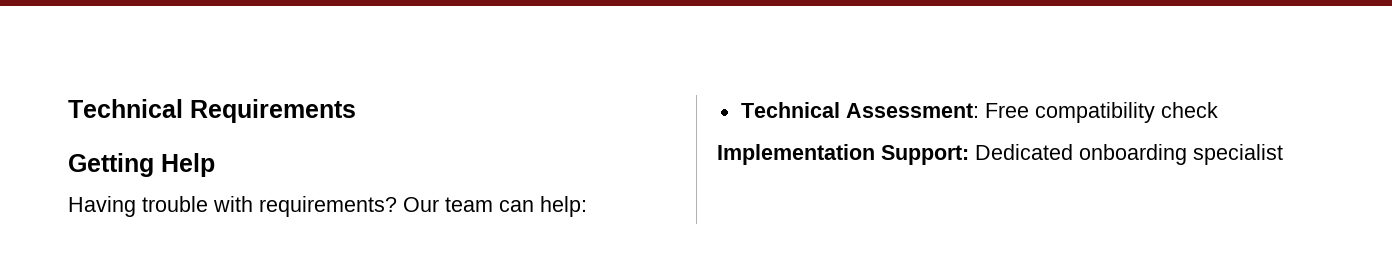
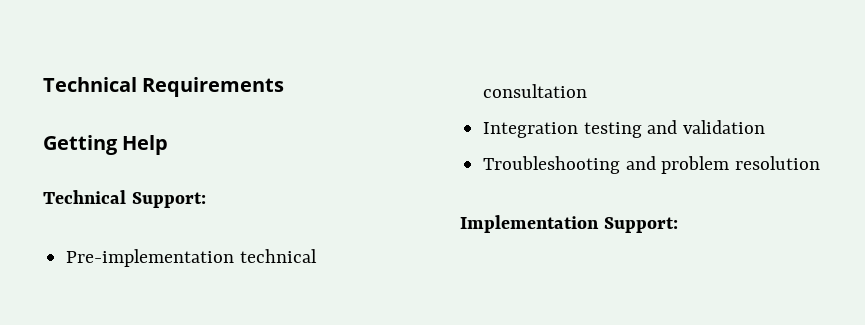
[68,196,587,217] [740,102,1218,123] Having trouble with requirements? Our team can help: // Technical Assessment: Free compatibility check -> [43,190,206,208] [66,249,317,267] [483,84,588,98] [483,120,766,138] [483,156,821,174] Technical Support: // Pre-implementation technical consultation // Integration testing and validation // Troubleshooting and problem resolution
[975,144,1283,165] Dedicated onboarding specialist -> (678, 225) none

